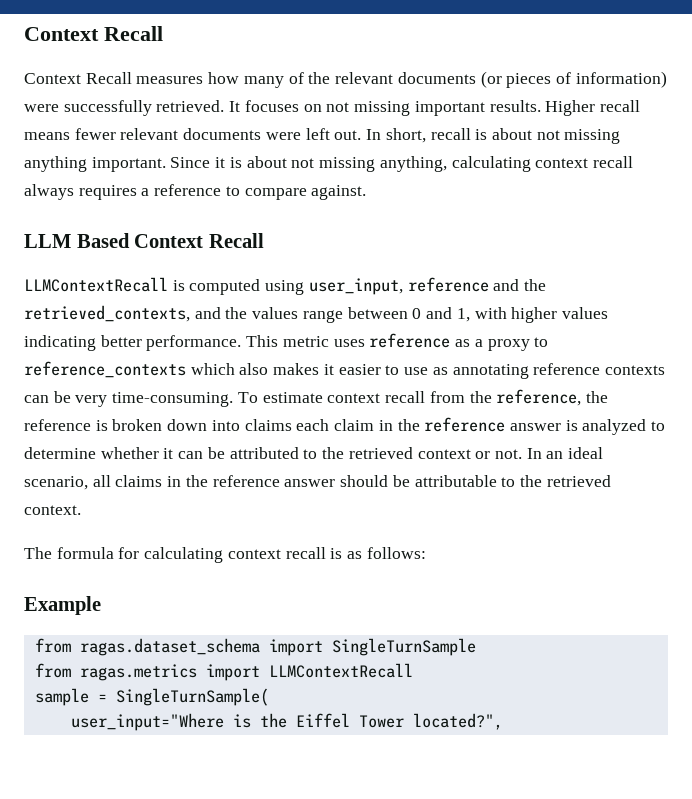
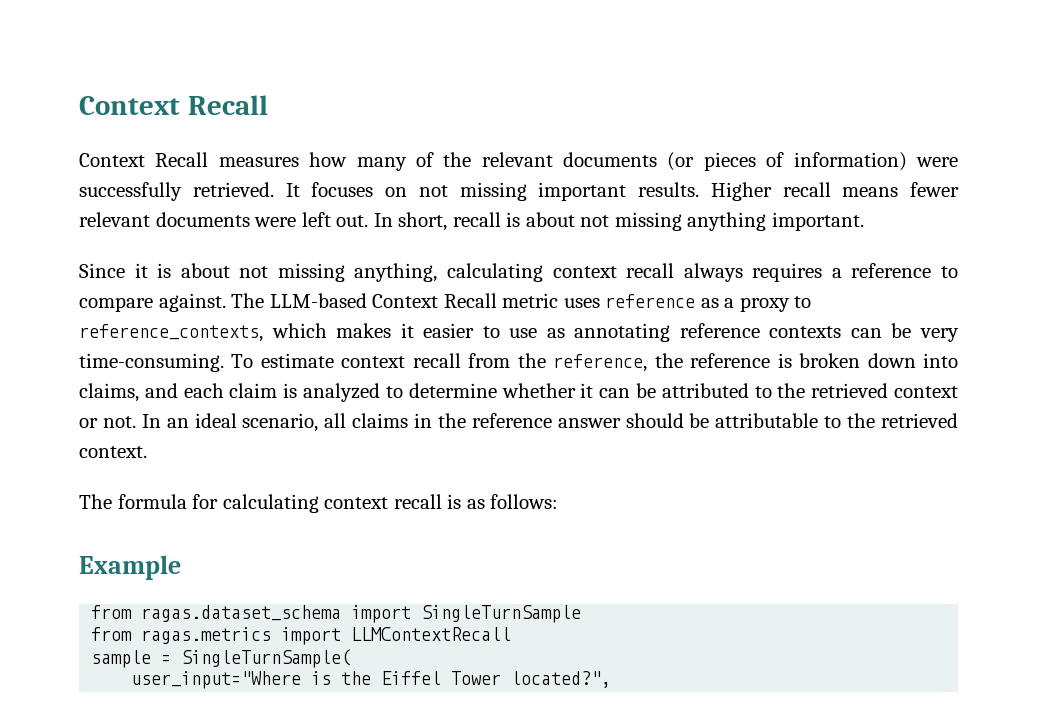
(166, 164) none -> (864, 221) //
[24,233,264,248] [24,277,547,295] [24,305,608,323] [24,335,279,351] // LLM Based Context Recall // LLMContextRecall is computed using user_input, reference and the retrieved_contexts, and the values range between 0 and 1, with higher values indicating better performance. This -> [231,293,497,308] The LLM-based Context Recall
[24,361,269,378] reference_contexts which also -> [79,323,327,342] reference_contexts, which
[244,417,561,432] claims each claim in the reference answer -> [79,383,278,402] claims, and each claim

